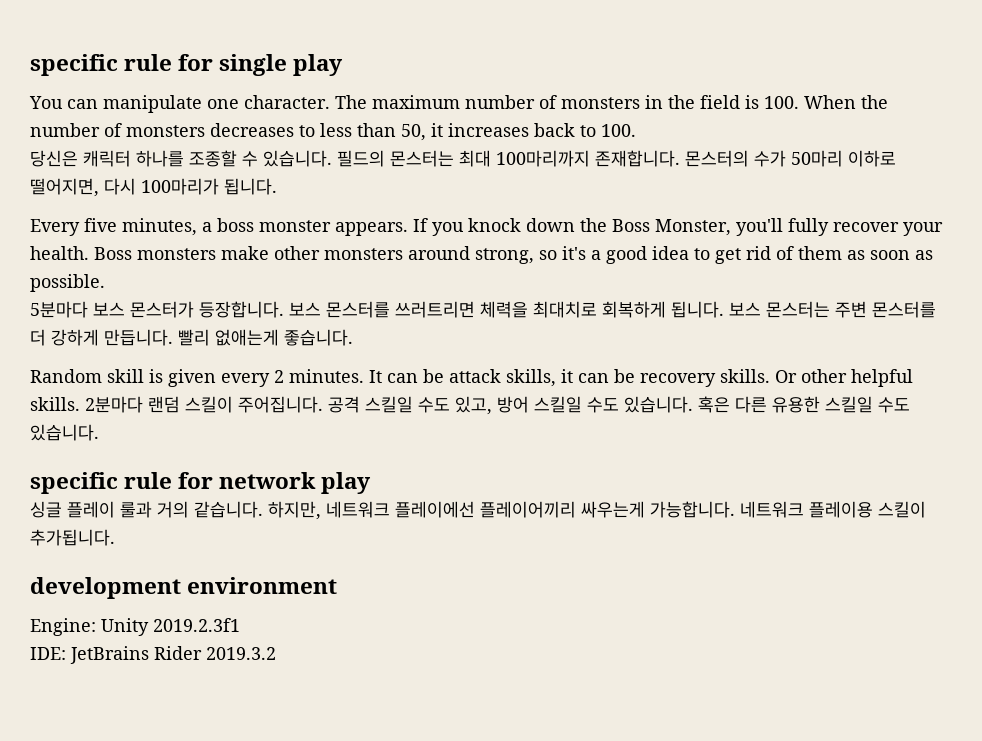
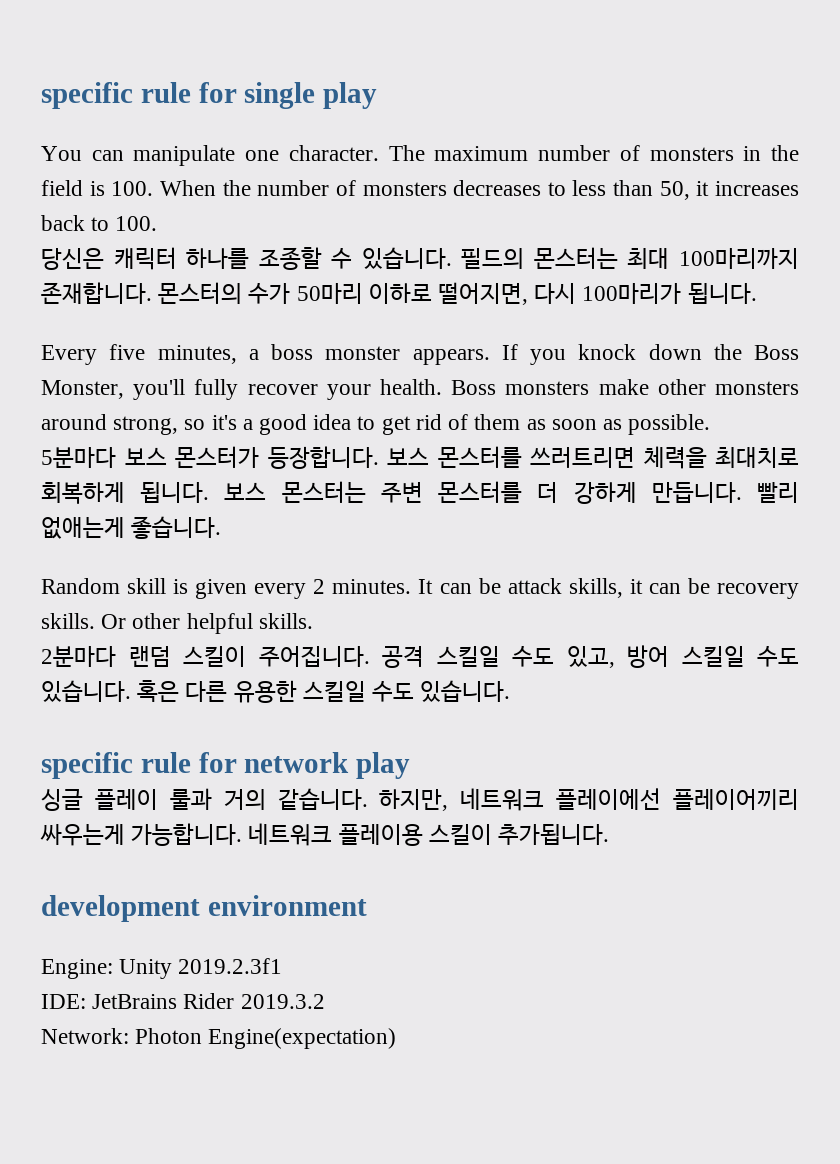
(80, 404) none -> (313, 621) //
(276, 653) none -> [41,1028,397,1049] // Network: Photon Engine(expectation)

